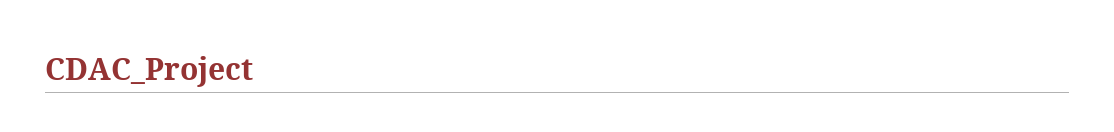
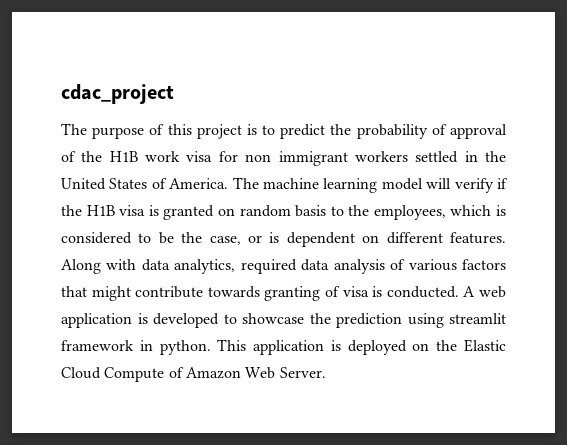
[45,56,253,87] CDAC_Project -> [61,84,174,104] [61,123,508,139] [61,151,507,166] [61,177,508,193] [61,205,506,220] [61,232,506,247] [61,259,507,274] [61,286,507,301] [61,313,506,328] [61,339,506,355] [61,367,326,382] cdac_project // The purpose of this project is to predict the probability of approval of the H1B work visa for non immigrant workers settled in the United States of America. The machine learning model will verify if the H1B visa is granted on random basis to the employees, which is considered to be the case, or is dependent on different features. Along with data analytics, required data analysis of various factors that might contribute towards granting of visa is conducted. A web application is developed to showcase the prediction using streamlit framework in python. This application is deployed on the Elastic Cloud Compute of Amazon Web Server.

